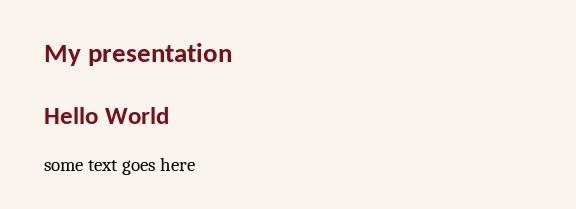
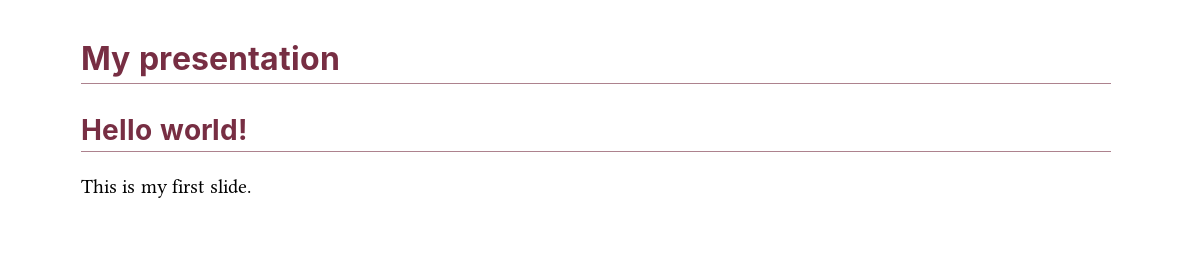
[104,107,169,124] [44,157,196,175] World // some text goes here -> [159,119,247,140] [81,179,251,198] world! // This is my first slide.

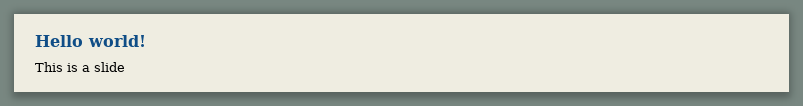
[81,45,340,77] My presentation // -> (35, 41) none
[140,179,251,198] my first slide. -> [82,62,125,72] a slide

